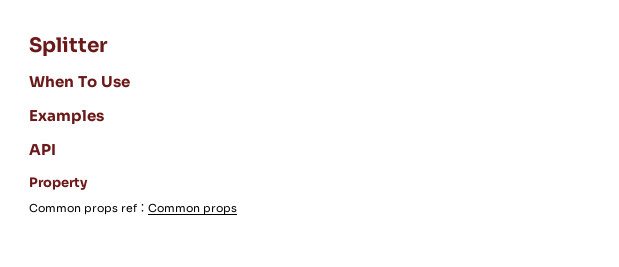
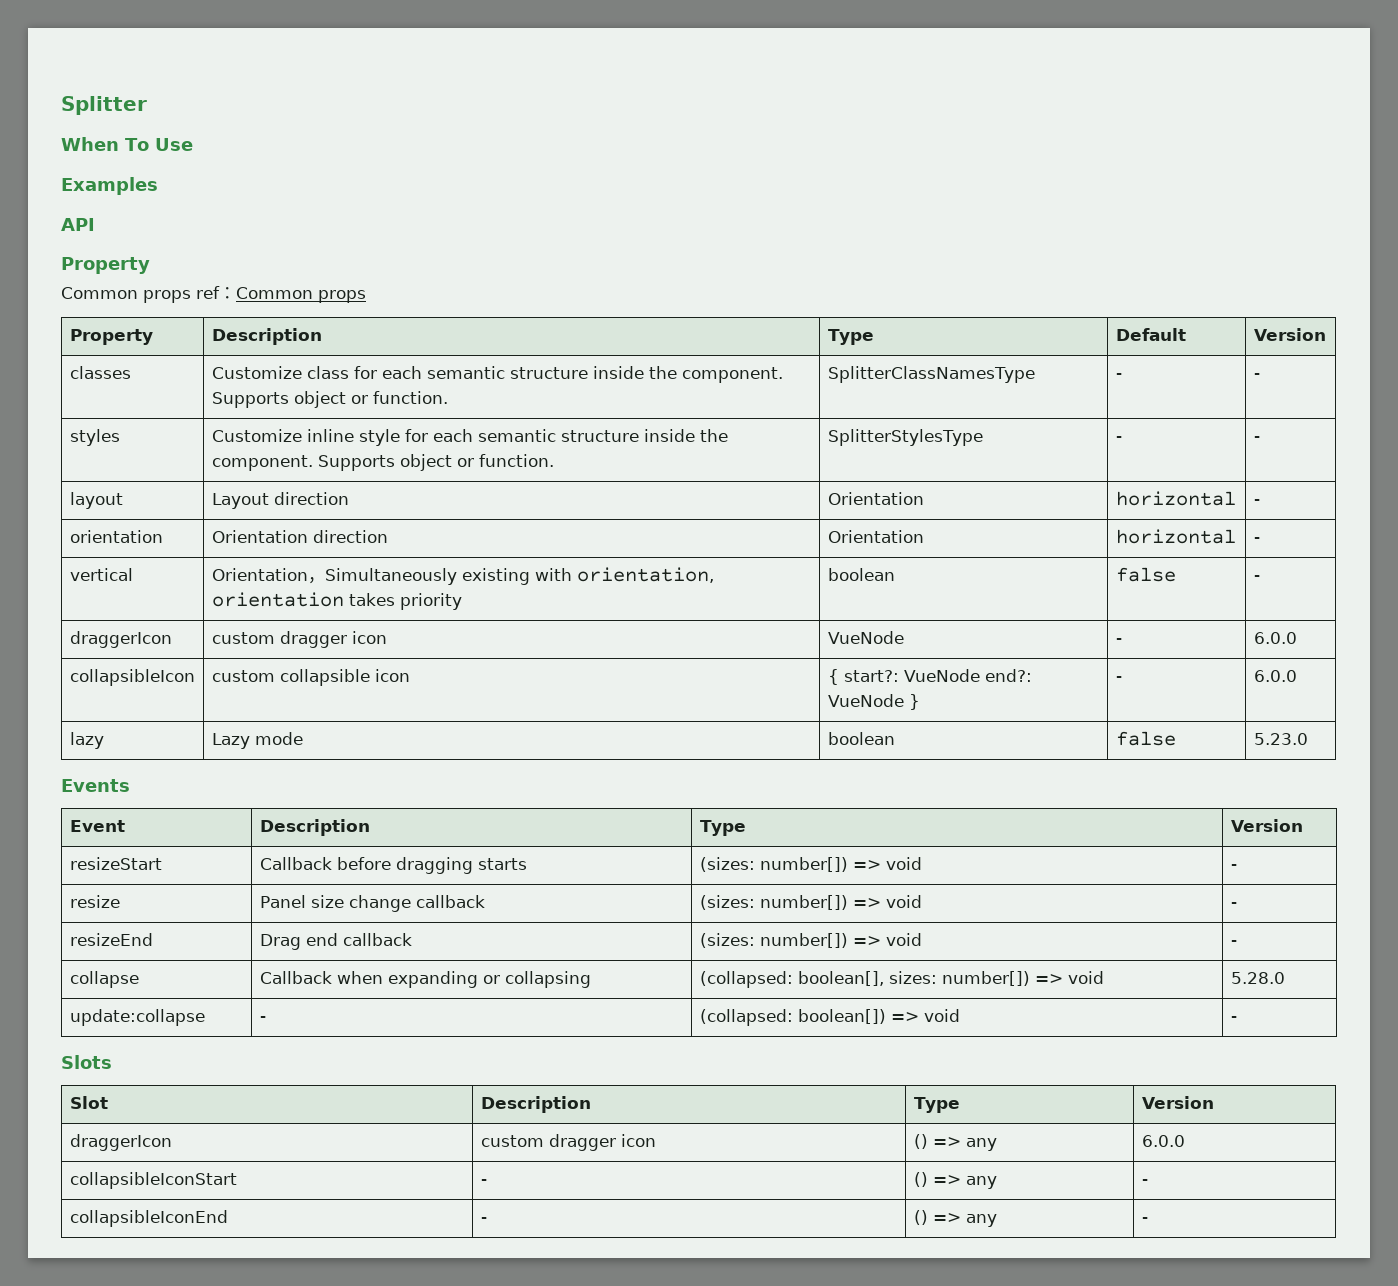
(237, 210) none -> [69,329,153,345] [211,328,322,345] [827,329,875,345] [1115,328,1186,341] [1253,328,1327,341] [69,366,131,379] [211,366,783,383] [211,391,448,408] [827,366,1036,383] [1115,373,1122,379] [1253,373,1260,379] [69,429,120,446] [211,429,728,446] [211,454,554,471] [827,429,984,446] [1115,436,1122,442] [1253,436,1260,442] [69,492,123,509] [211,492,349,509] [827,492,924,505] [1115,491,1236,506] [1253,499,1260,505] [69,530,163,543] [211,530,388,543] [827,530,924,543] [1115,529,1236,544] [1253,537,1260,543] [69,568,133,581] [211,567,714,585] [211,592,462,610] [827,568,895,581] [1115,567,1176,582] [1253,575,1260,581] [69,631,172,648] [211,631,387,648] [827,631,905,644] [1115,638,1122,644] [1253,632,1297,644] [69,669,195,686] [211,669,410,686] [827,669,1033,685] [827,694,921,710] [1115,676,1122,682] [1253,670,1297,682] [69,732,104,749] [211,732,303,749] [827,732,895,745] [1115,731,1176,746] [1253,733,1308,745] [61,779,130,792] [69,820,125,832] [259,819,370,836] [699,820,747,836] [1230,819,1304,832] [69,857,162,870] [259,857,527,874] [699,857,922,872] [1230,864,1237,870] [69,895,120,908] [259,895,485,912] [699,895,922,910] [1230,902,1237,908] [69,933,153,946] [259,933,412,950] [699,933,922,948] [1230,940,1237,946] [69,971,139,988] [259,971,591,988] [699,971,1104,988] [1230,972,1285,984] [69,1009,205,1026] [259,1016,266,1022] [699,1009,960,1026] [1230,1016,1237,1022] [61,1055,112,1069] [69,1096,108,1109] [480,1096,591,1113] [913,1097,961,1113] [1141,1096,1215,1109] [69,1134,172,1151] [480,1134,656,1151] [913,1134,997,1151] [1141,1135,1185,1147] [69,1172,237,1189] [480,1179,487,1185] [913,1172,997,1189] [1141,1179,1148,1185] [69,1210,228,1227] [480,1217,487,1223] [913,1210,997,1227] [1141,1217,1148,1223] // Property | Description | Type | Default | Version // classes | Customize class for each semantic structure inside the component. Supports object or function. | SplitterClassNamesType | - | - // styles | Customize inline style for each semantic structure inside the component. Supports object or function. | SplitterStylesType | - | - // layout | Layout direction | Orientation | horizontal | - // orientation | Orientation direction | Orientation | horizontal | - // vertical | Orientation，Simultaneously existing with orientation, orientation takes priority | boolean | false | - // draggerIcon | custom dragger icon | VueNode | - | 6.0.0 // collapsibleIcon | custom collapsible icon | { start?: VueNode end?: VueNode } | - | 6.0.0 // lazy | Lazy mode | boolean | false | 5.23.0 // Events // Event | Description | Type | Version // resizeStart | Callback before dragging starts | (sizes: number[]) => void | - // resize | Panel size change callback | (sizes: number[]) => void | - // resizeEnd | Drag end callback | (sizes: number[]) => void | - // collapse | Callback when expanding or collapsing | (collapsed: boolean[], sizes: number[]) => void | 5.28.0 // update:collapse | - | (collapsed: boolean[]) => void | - // Slots // Slot | Description | Type | Version // draggerIcon | custom dragger icon | () => any | 6.0.0 // collapsibleIconStart | - | () => any | - // collapsibleIconEnd | - | () => any | -

